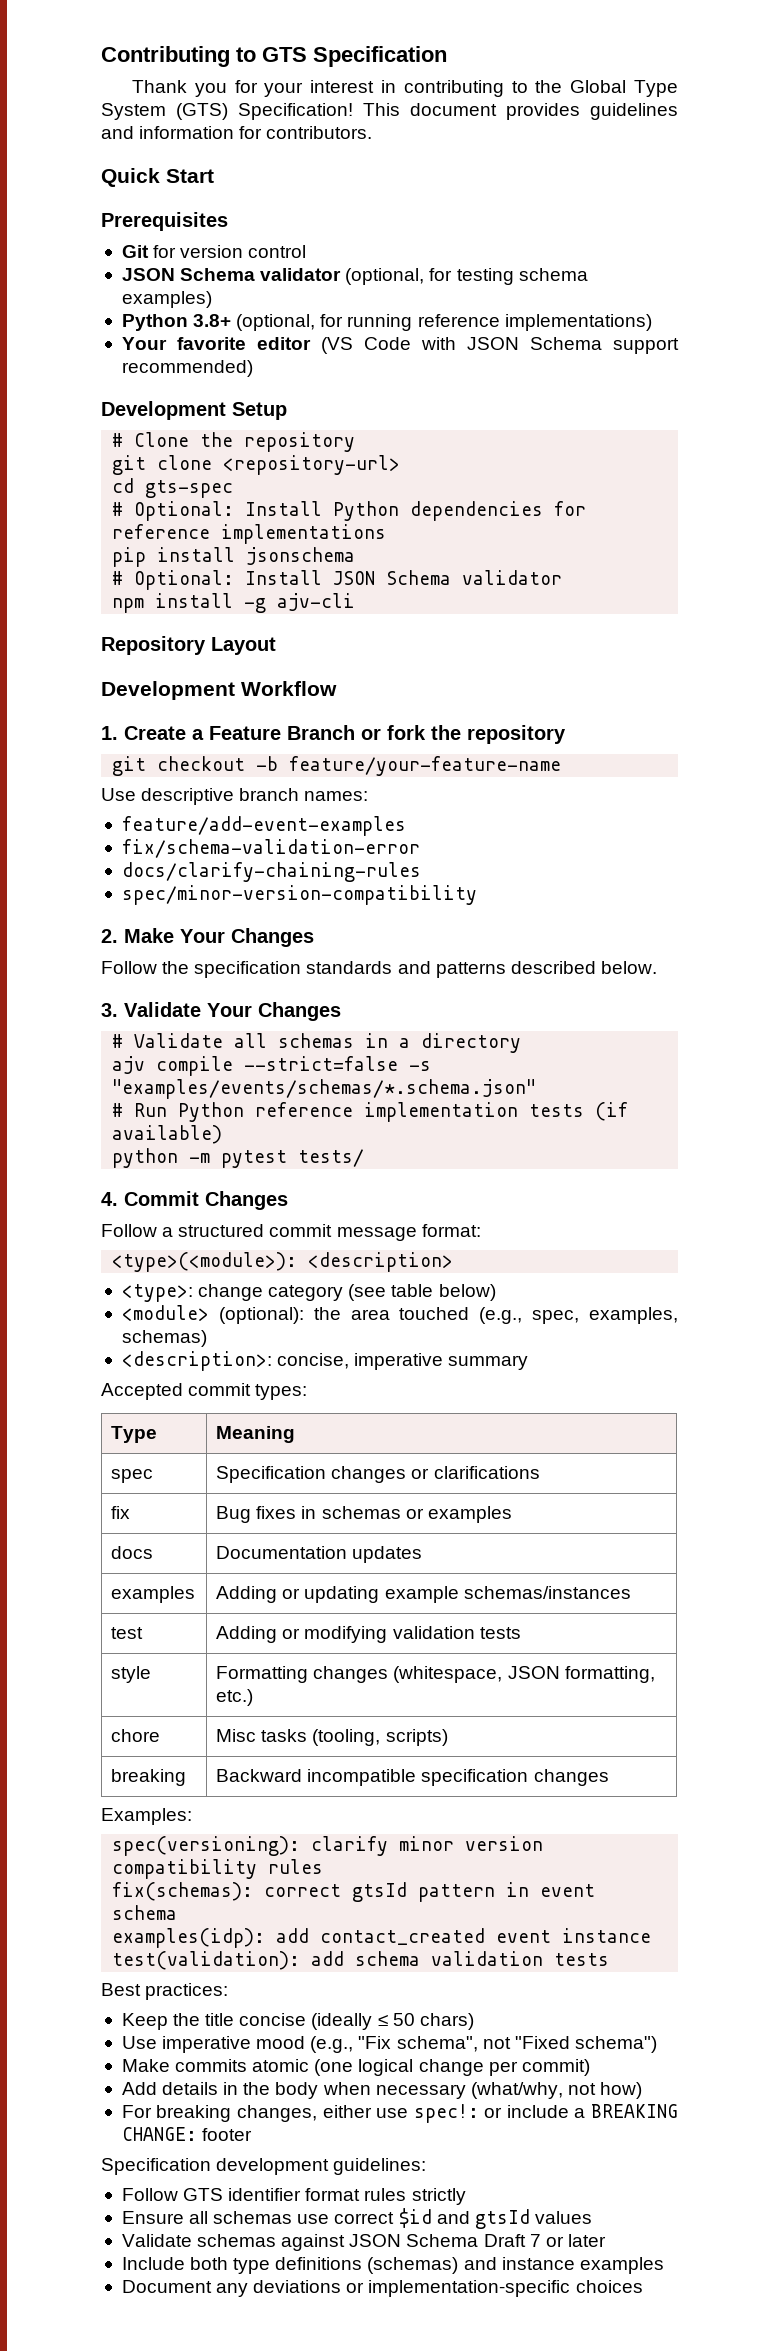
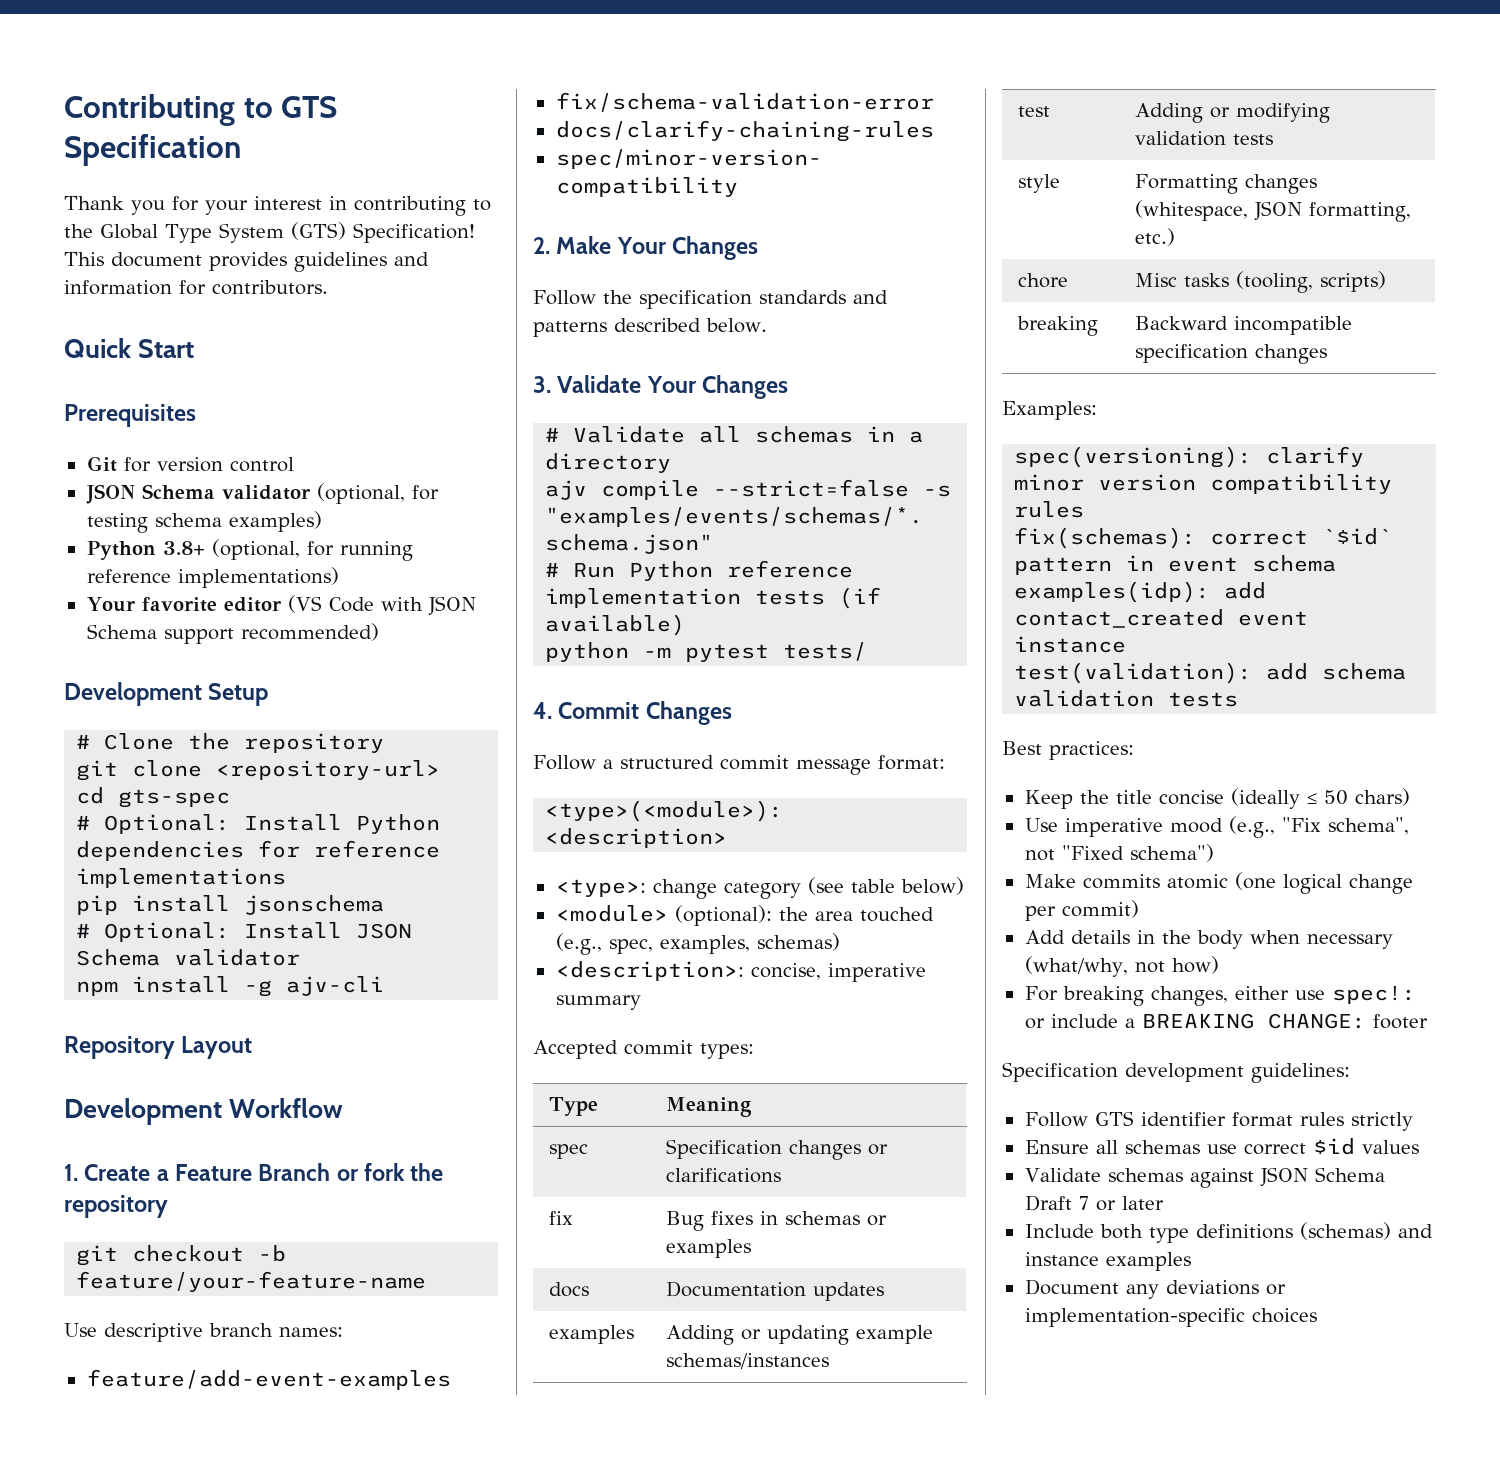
[352,1882,408,1902] gtsId -> [1322,528,1393,545] `$id`
[436,2209,530,2229] and gtsId -> (1355, 1146) none

